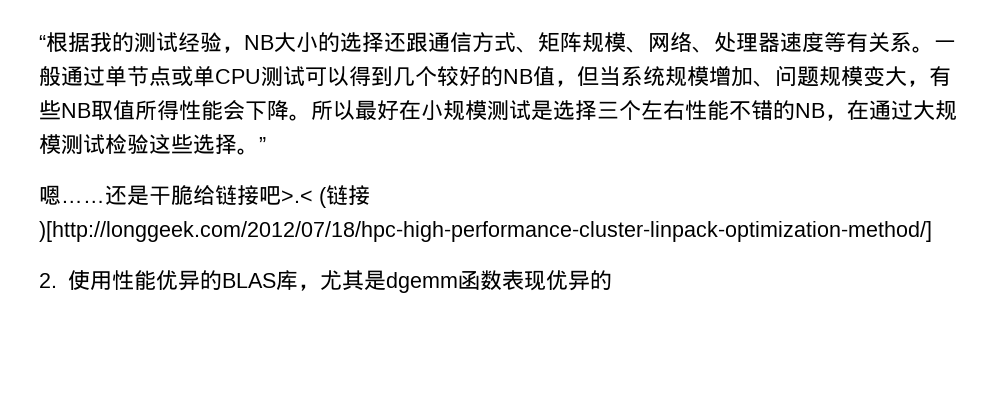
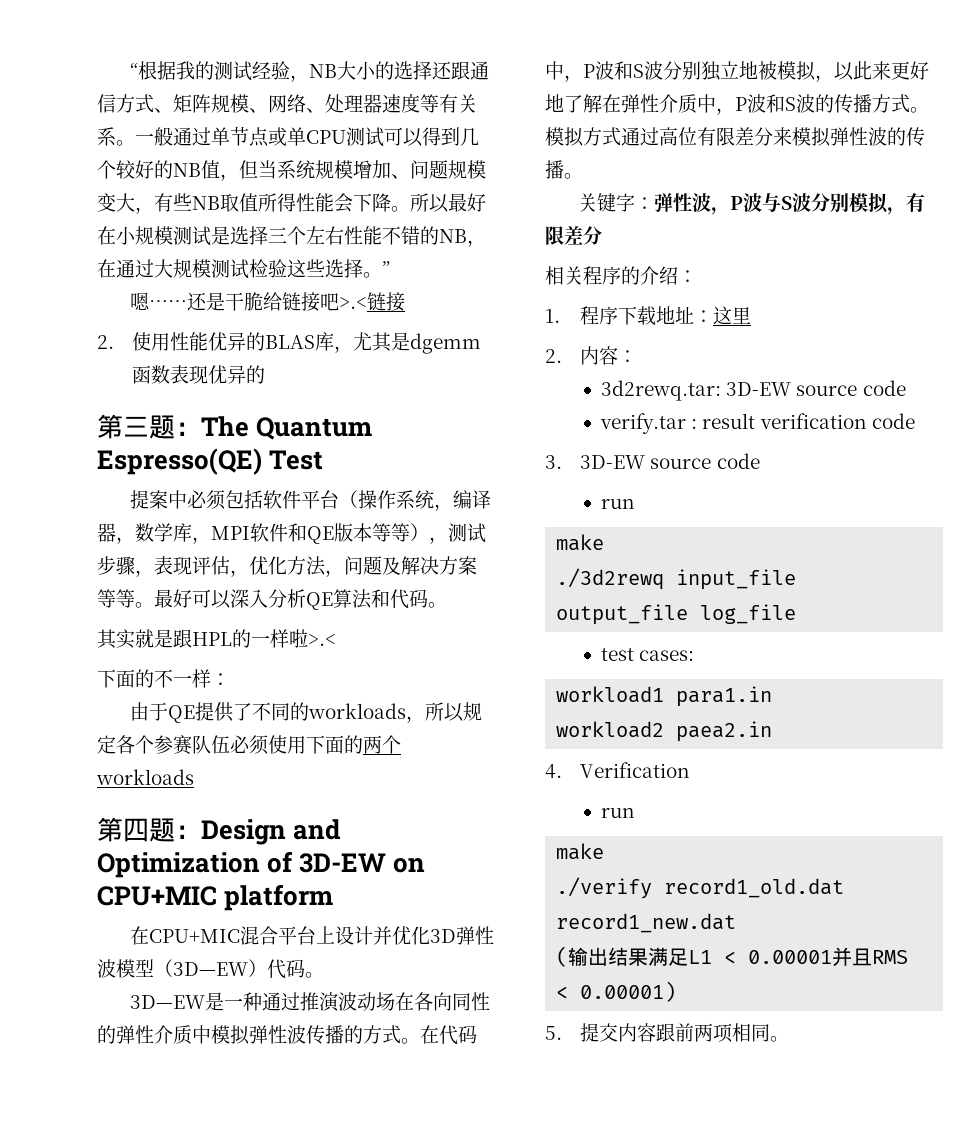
[319,185,370,208] [39,221,932,242] (链接)[http://longgeek.com/2012/07/18/hpc-high-performance-cluster-linpack-optimization-method/] -> [367,292,406,312] 链接
(612, 280) none -> [97,414,373,440] [97,448,324,475] [130,490,492,511] [97,523,486,544] [97,556,477,577] [97,589,447,610] [97,629,336,649] [97,669,230,688] [130,702,483,723] [97,735,401,755] [96,769,194,785] [97,817,341,845] [97,851,426,878] [97,884,334,911] [130,926,495,945] [97,959,324,979] [130,992,491,1012] [97,1025,477,1045] [545,61,929,82] [545,94,929,115] [545,127,925,147] [545,160,583,179] [578,193,926,215] [545,226,602,245] [545,266,697,285] [545,306,752,326] [545,346,638,365] [601,380,906,401] [600,413,915,434] [545,453,760,469] [601,498,636,509] [556,534,605,551] [556,568,797,590] [556,604,797,625] [601,648,695,661] [556,686,773,707] [556,721,773,742] [545,762,691,779] [601,807,636,818] [556,843,605,860] [556,877,845,899] [556,913,737,933] [556,946,909,967] [556,981,677,1002] [545,1023,790,1043] // 第三题：The Quantum Espresso(QE) Test // 提案中必须包括软件平台（操作系统，编译器，数学库，MPI软件和QE版本等等），测试步骤，表现评估，优化方法，问题及解决方案等等。最好可以深入分析QE算法和代码。 // 其实就是跟HPL的一样啦>.< // 下面的不一样： // 由于QE提供了不同的workloads，所以规定各个参赛队伍必须使用下面的两个workloads // 第四题：Design and Optimization of 3D-EW on CPU+MIC platform // 在CPU+MIC混合平台上设计并优化3D弹性波模型（3D—EW）代码。 // 3D—EW是一种通过推演波动场在各向同性的弹性介质中模拟弹性波传播的方式。在代码中，P波和S波分别独立地被模拟，以此来更好地了解在弹性介质中，P波和S波的传播方式。模拟方式通过高位有限差分来模拟弹性波的传播。 // 关键字：弹性波，P波与S波分别模拟，有限差分 // 相关程序的介绍： // 1.程序下载地址：这里 // 2.内容： // 3d2rewq.tar: 3D-EW source code // verify.tar : result verification code // 3. 3D-EW source code // run // make // ./3d2rewq input_file output_file log_file // test cases: // workload1 para1.in // workload2 paea2.in // 4. Verification // run // make // ./verify record1_old.dat record1_new.dat // (输出结果满足L1 < 0.00001并且RMS < 0.00001) // 5.提交内容跟前两项相同。

